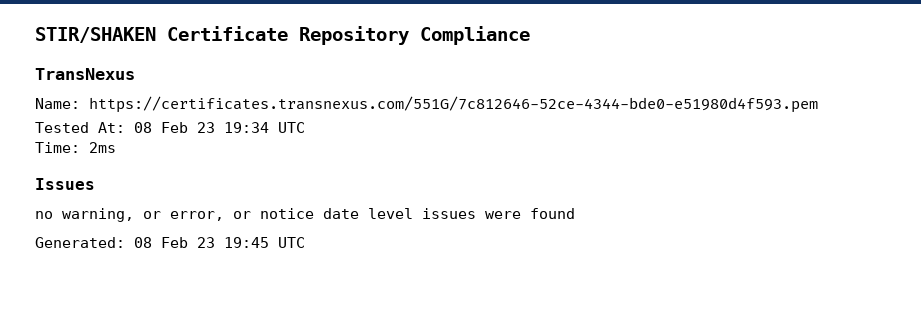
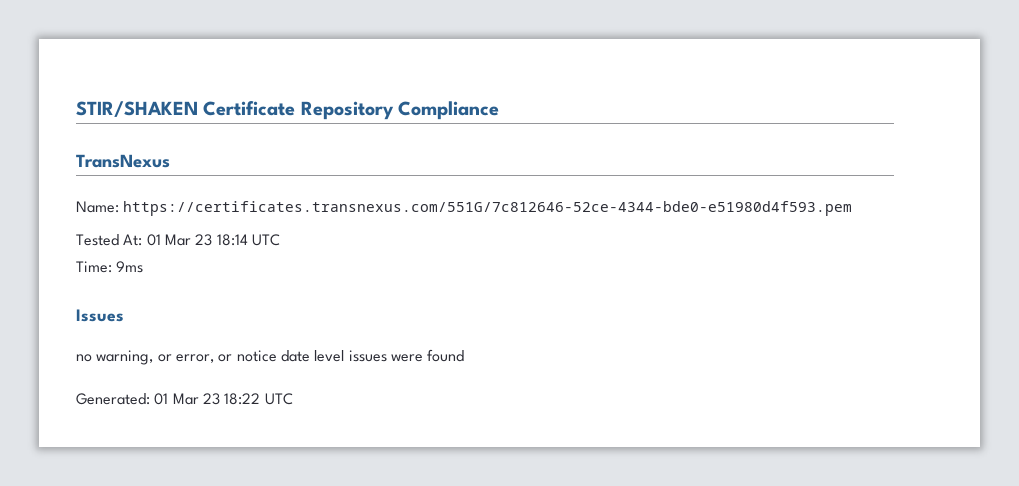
[134,122,269,133] 08 Feb 23 19:34 -> [146,234,248,246] 01 Mar 23 18:14
[89,142,116,153] 2ms -> [116,261,144,273] 9ms
[134,237,269,248] 08 Feb 23 19:45 -> [154,393,261,405] 01 Mar 23 18:22

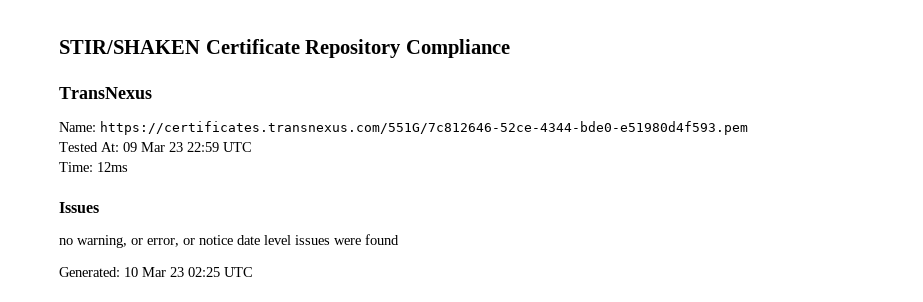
[146,234,248,246] 01 Mar 23 18:14 -> [123,142,219,152] 09 Mar 23 22:59
[116,261,144,273] 9ms -> [97,162,128,172] 12ms
[154,393,261,405] 01 Mar 23 18:22 -> [124,267,220,277] 10 Mar 23 02:25

